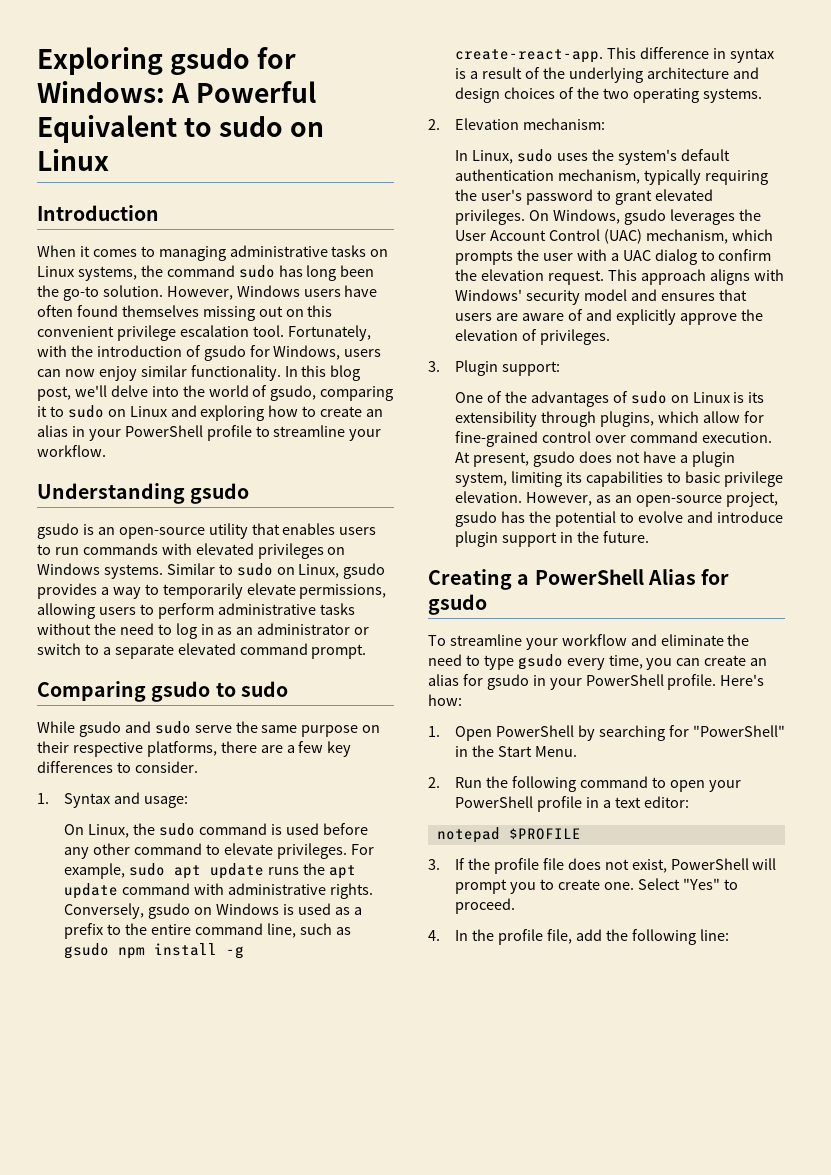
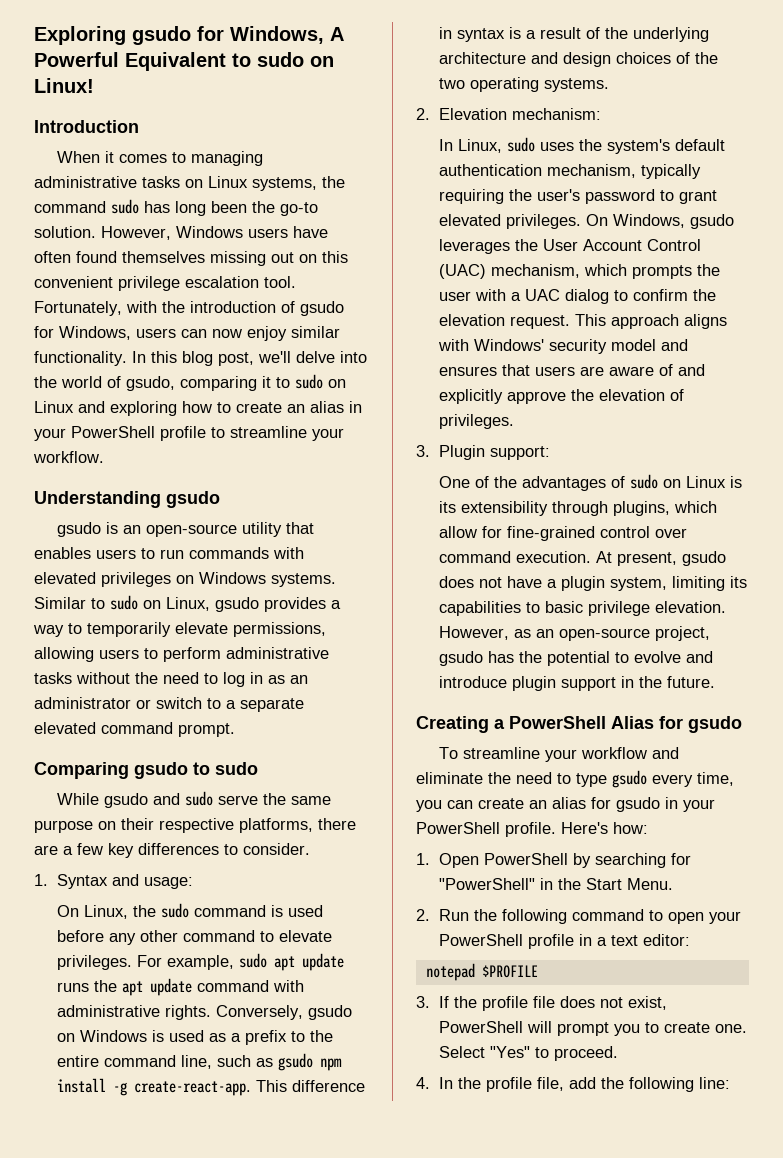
[37,81,165,103] Windows: -> [230,26,324,44] Windows,
[37,149,109,171] Linux -> [34,78,94,93] Linux!

